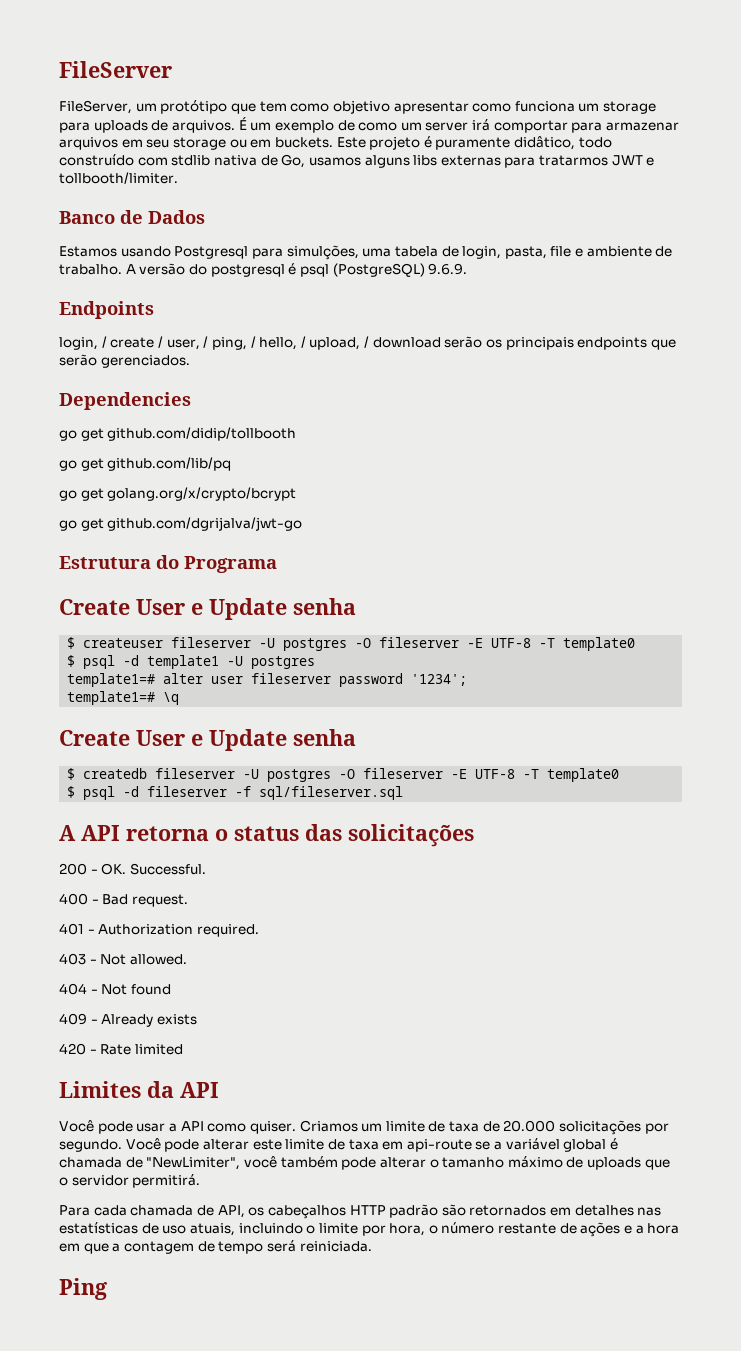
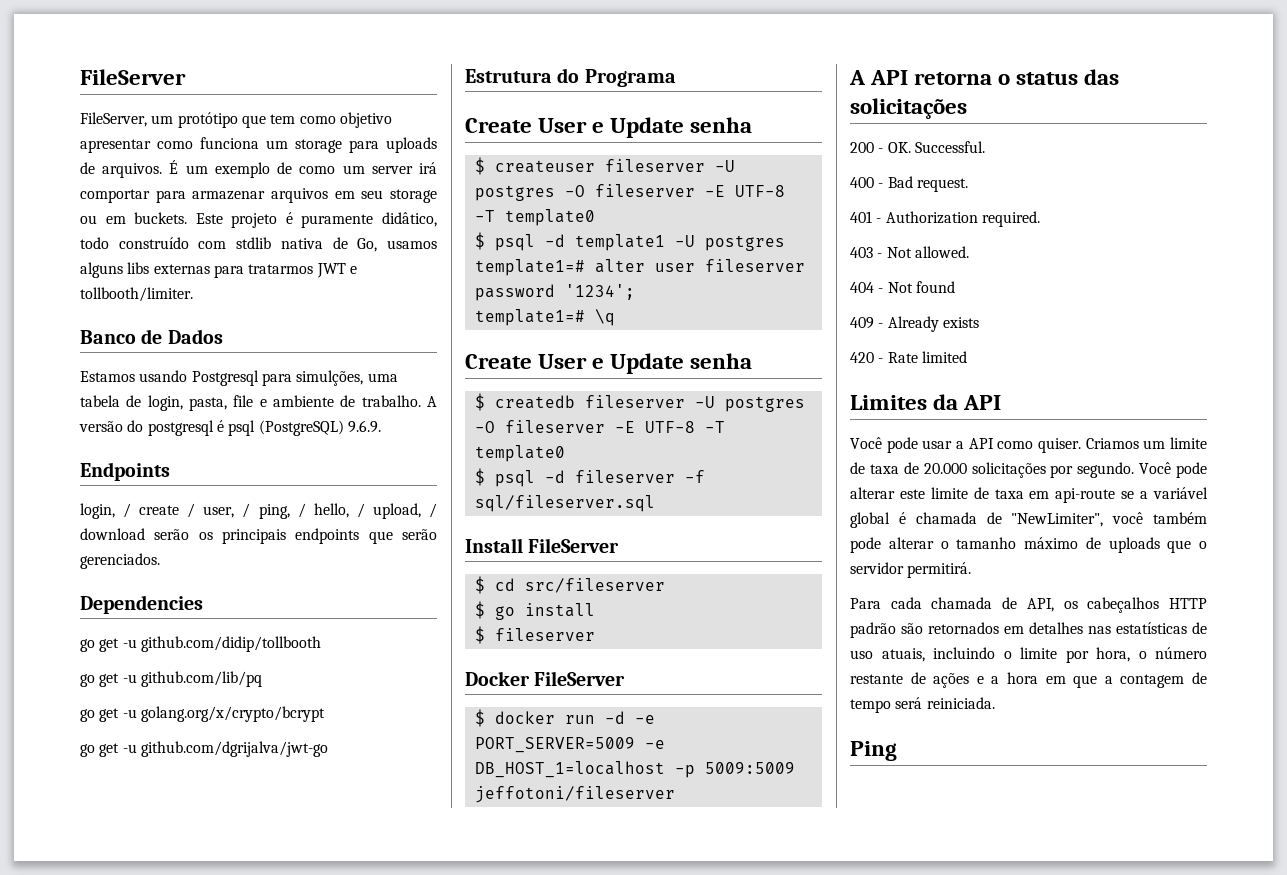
(104, 434) none -> [122,639,137,648] -u
(104, 464) none -> [122,674,137,683] -u
(104, 494) none -> [122,709,137,718] -u
(104, 524) none -> [122,744,137,753] -u
(404, 793) none -> [465,538,620,553] [474,576,665,594] [474,601,595,620] [474,626,595,644] [465,671,626,686] [474,709,655,727] [474,737,665,753] [474,761,795,778] [474,786,675,803] // Install FileServer // $ cd src/fileserver // $ go install // $ fileserver // Docker FileServer // $ docker run -d -e PORT_SERVER=5009 -e DB_HOST_1=localhost -p 5009:5009 jeffotoni/fileserver

